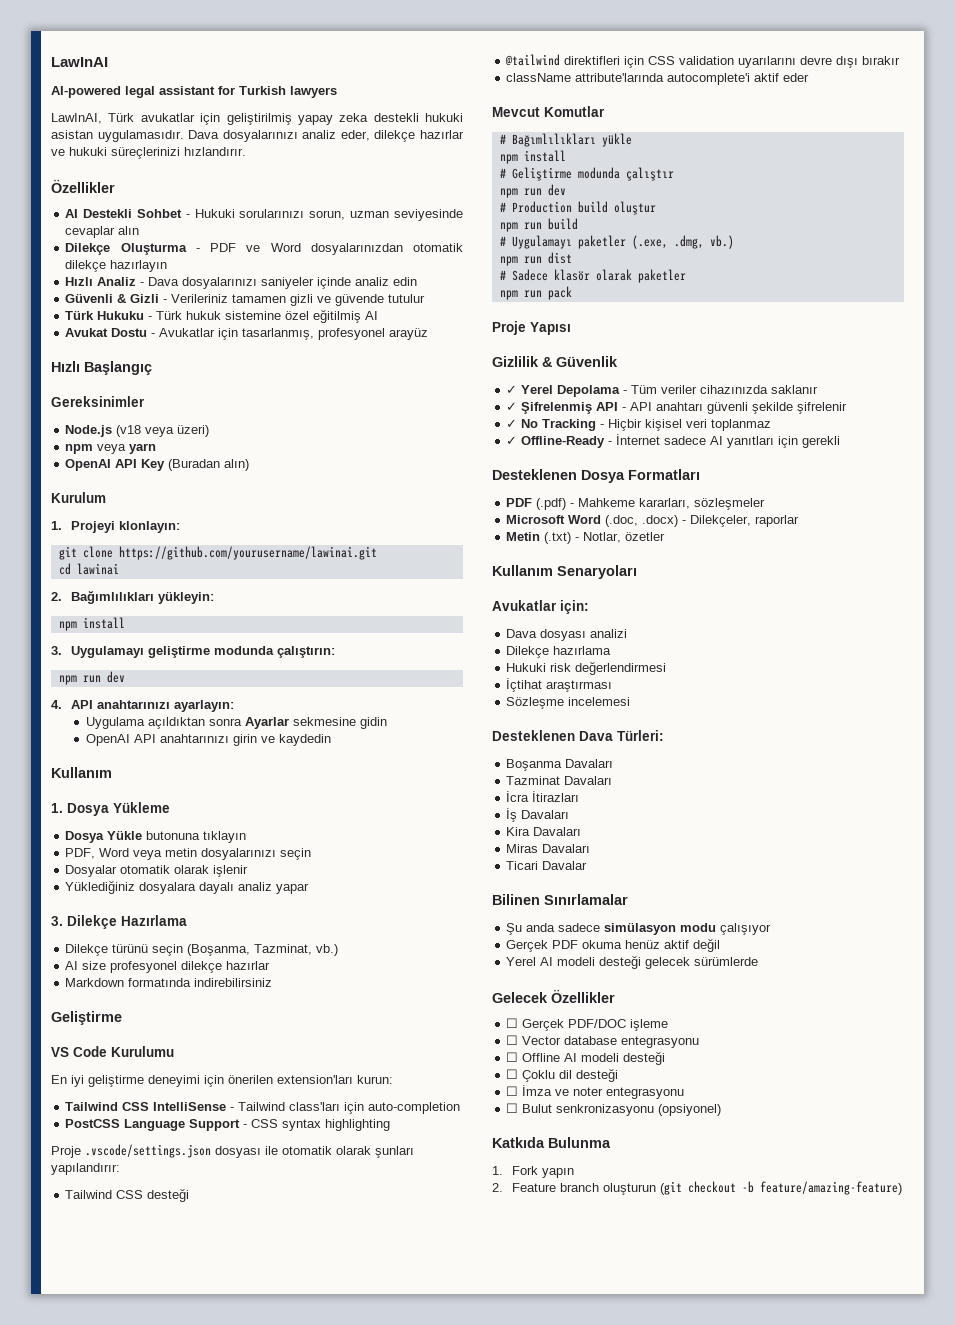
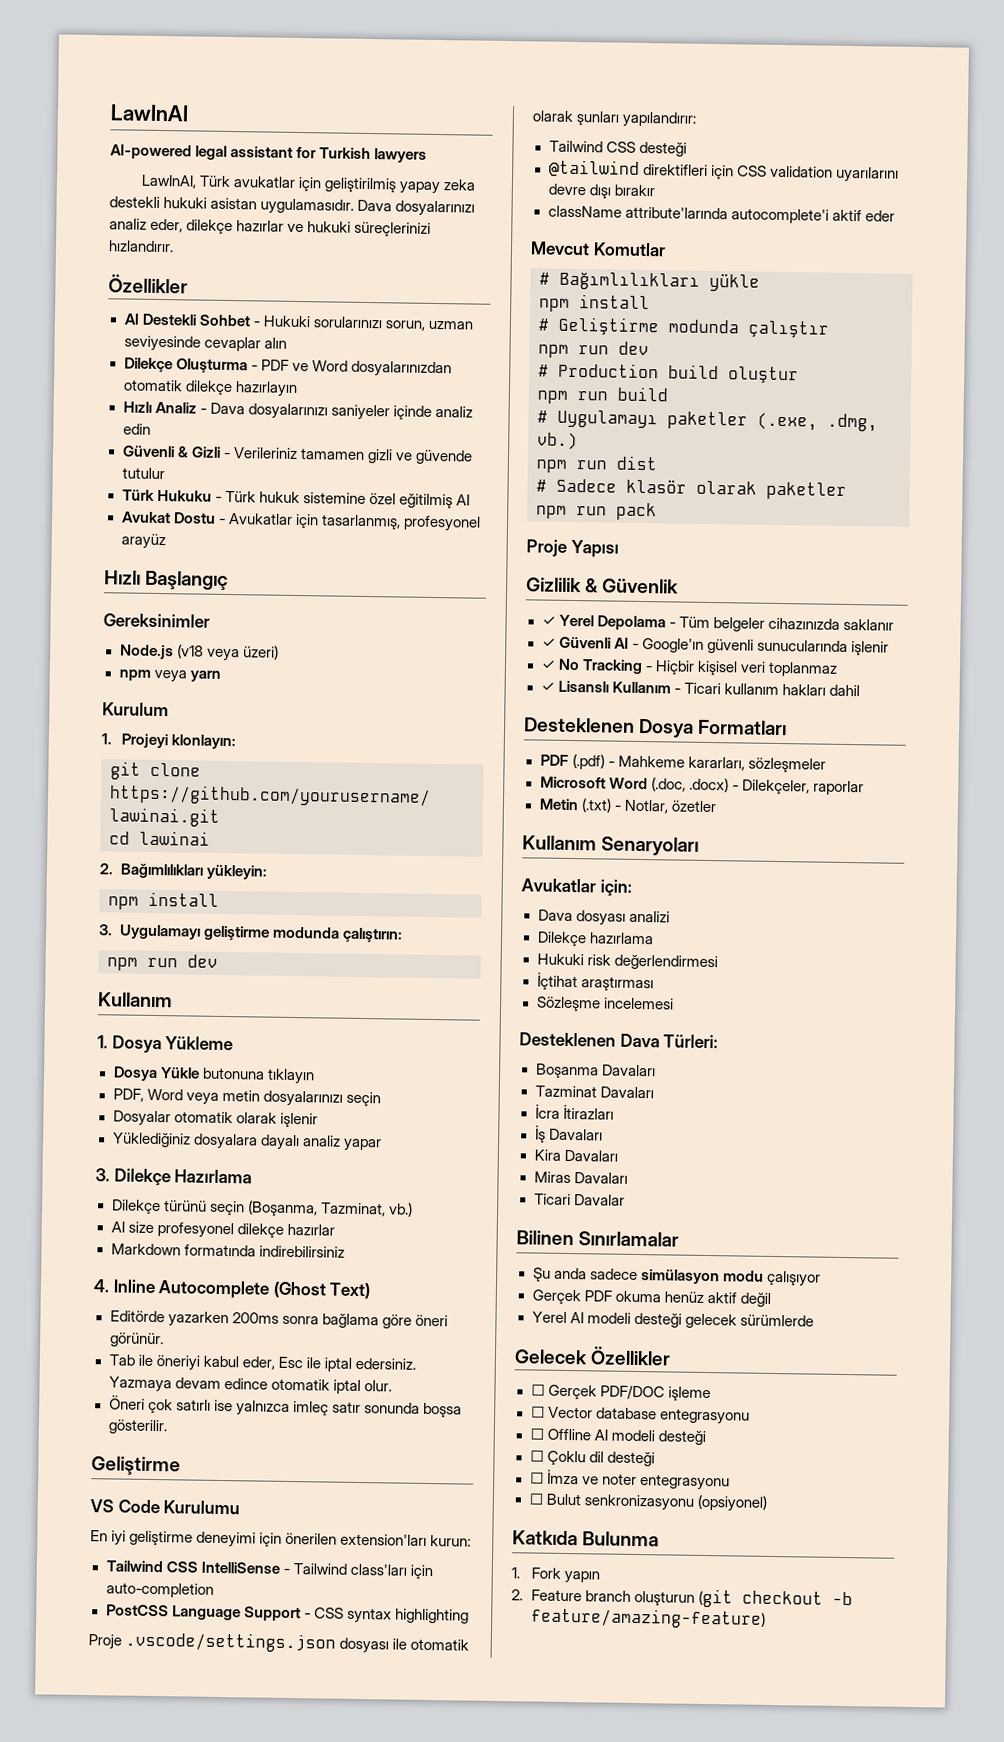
[65,459,250,471] // OpenAI API Key (Buradan alın) -> (221, 676) none
[51,700,235,712] [85,717,387,729] [85,734,331,746] // 4. API anahtarınızı ayarlayın: // Uygulama açıldıktan sonra Ayarlar sekmesine gidin // OpenAI API anahtarınızı girin ve kaydedin -> (218, 961) none
(273, 982) none -> [93,1279,372,1300] [109,1310,448,1329] [109,1332,164,1348] [108,1354,416,1372] [108,1376,392,1395] [108,1395,462,1418] [107,1419,168,1435] // 4. Inline Autocomplete (Ghost Text) // Editörde yazarken 200ms sonra bağlama göre öneri görünür. // Tab ile öneriyi kabul eder, Esc ile iptal edersiniz. Yazmaya devam edince otomatik iptal olur. // Öneri çok satırlı ise yalnızca imleç satır sonunda boşsa gösterilir.
[661,385,698,394] veriler -> [712,617,765,632] belgeler
[521,402,848,414] Şifrelenmiş API - API anahtarı güvenli şekilde şifrelenir -> [558,636,889,656] Güvenli AI - Google'ın güvenli sunucularında işlenir
[521,434,841,448] Offline-Ready - İnternet sadece AI yanıtları için gerekli -> [557,680,860,697] Lisanslı Kullanım - Ticari kullanım hakları dahil

